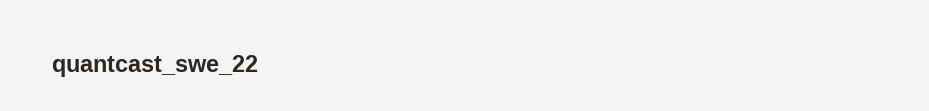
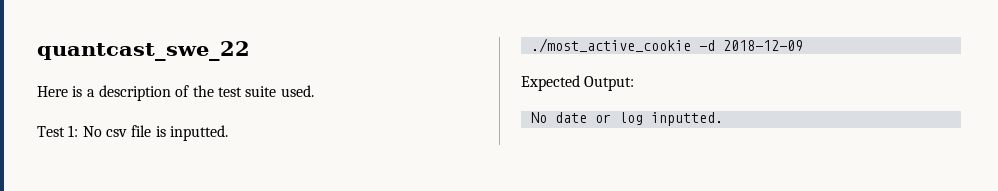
(258, 66) none -> [37,85,314,101] [37,125,228,141] [530,38,803,53] [521,75,635,91] [530,112,723,126] // Here is a description of the test suite used. // Test 1: No csv file is inputted. // ./most_active_cookie -d 2018-12-09 // Expected Output: // No date or log inputted.

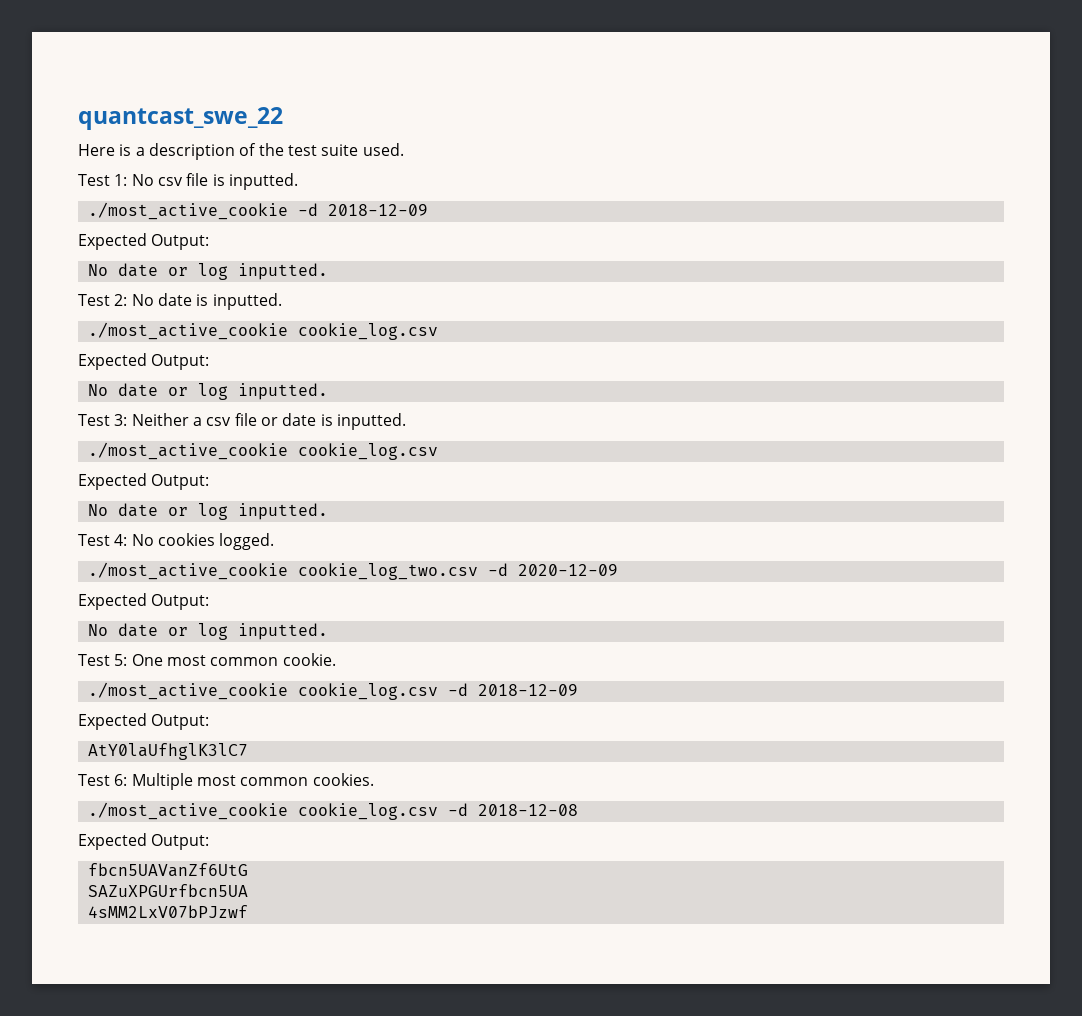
(723, 119) none -> [78,293,282,310] [87,322,438,340] [78,353,210,370] [87,383,328,400] [78,413,406,430] [87,442,438,460] [78,473,210,490] [87,503,328,520] [78,533,275,550] [87,562,618,580] [78,593,210,610] [87,623,328,640] [78,653,336,666] [87,682,578,700] [78,713,210,730] [87,743,248,760] [78,773,374,790] [87,802,578,820] [78,833,210,850] [87,863,248,877] [87,884,248,897] [87,905,248,918] // Test 2: No date is inputted. // ./most_active_cookie cookie_log.csv // Expected Output: // No date or log inputted. // Test 3: Neither a csv file or date is inputted. // ./most_active_cookie cookie_log.csv // Expected Output: // No date or log inputted. // Test 4: No cookies logged. // ./most_active_cookie cookie_log_two.csv -d 2020-12-09 // Expected Output: // No date or log inputted. // Test 5: One most common cookie. // ./most_active_cookie cookie_log.csv -d 2018-12-09 // Expected Output: // AtY0laUfhglK3lC7 // Test 6: Multiple most common cookies. // ./most_active_cookie cookie_log.csv -d 2018-12-08 // Expected Output: // fbcn5UAVanZf6UtG // SAZuXPGUrfbcn5UA // 4sMM2LxV07bPJzwf

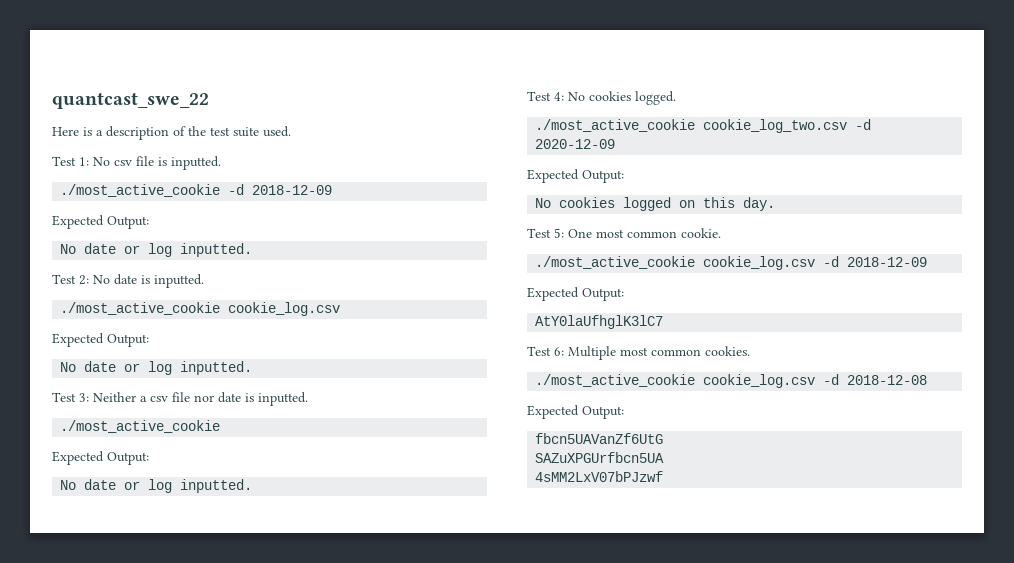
[260,413,406,430] [87,442,438,460] or date is inputted. // ./most_active_cookie cookie_log.csv -> [194,392,308,406] [60,420,221,433] nor date is inputted. // ./most_active_cookie
[117,623,328,640] date or log inputted. -> [559,197,776,211] cookies logged on this day.

